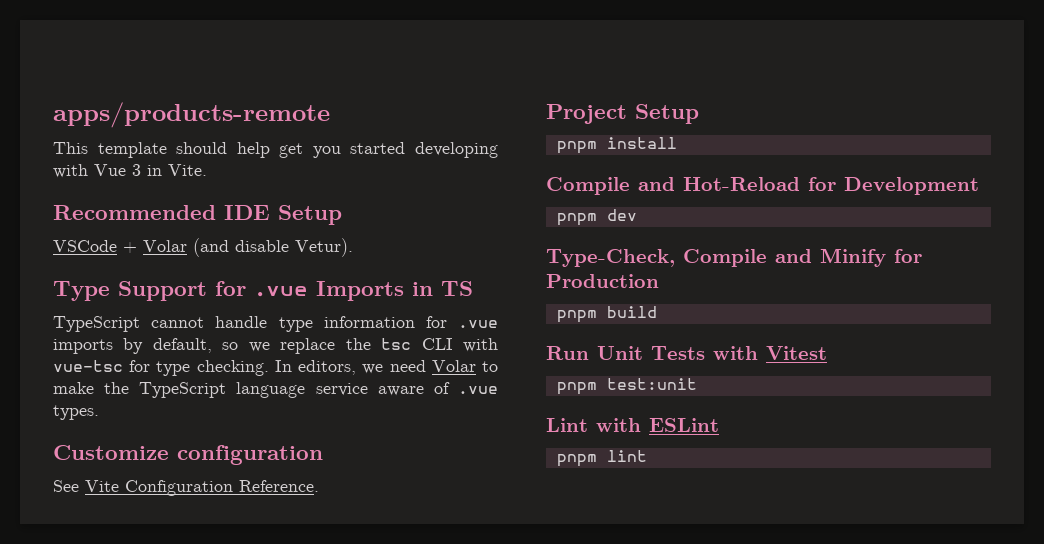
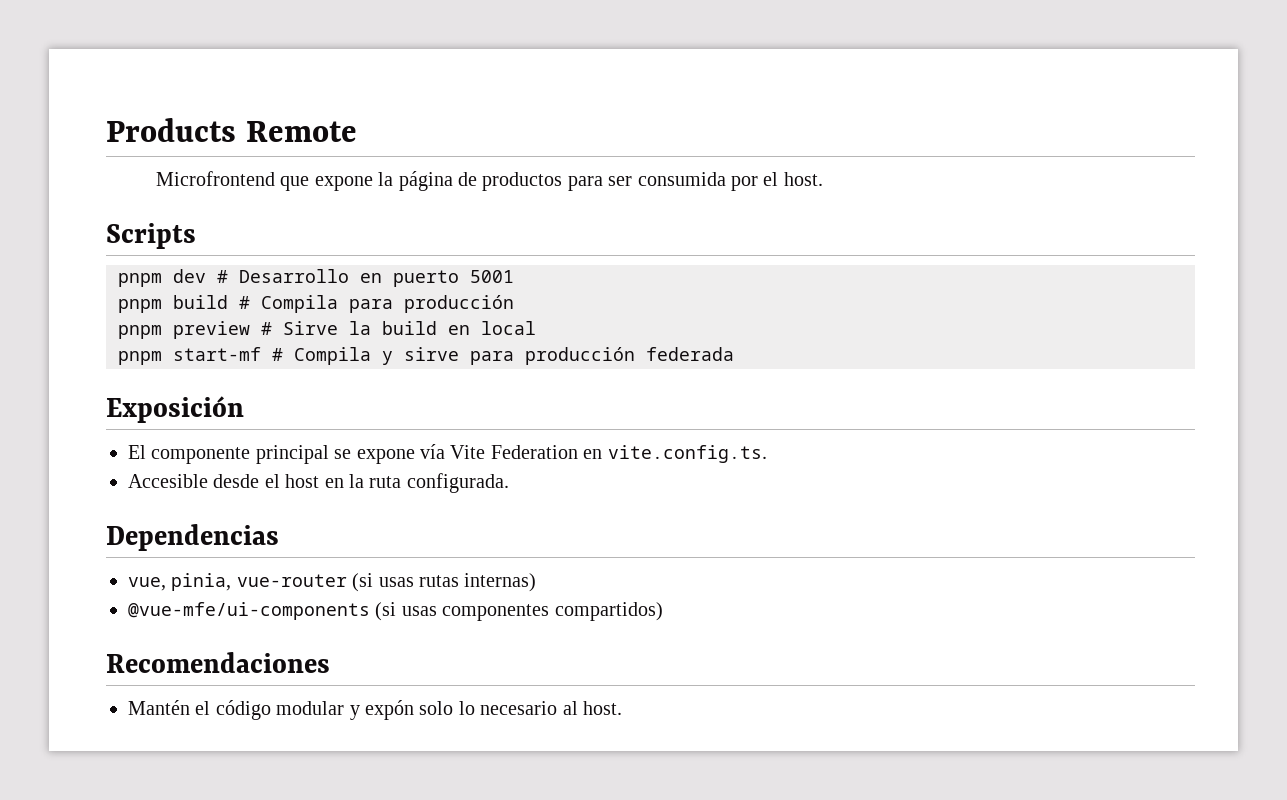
[53,102,330,128] [53,142,498,158] [53,164,207,178] [53,205,342,225] [53,238,353,257] [53,281,473,301] [53,316,499,332] [53,338,499,354] [53,360,499,376] [53,382,499,398] [53,405,99,420] [53,445,323,465] [53,480,319,496] [546,104,699,124] [556,137,677,154] [546,177,979,195] [556,209,637,226] [546,248,922,267] [546,274,659,288] [556,306,657,323] [546,346,827,360] [556,378,697,395] [546,418,719,432] [556,450,647,467] apps/products-remote // This template should help get you started developing with Vue 3 in Vite. // Recommended IDE Setup // VSCode + Volar (and disable Vetur). // Type Support for .vue Imports in TS // TypeScript cannot handle type information for .vue imports by default, so we replace the tsc CLI with vue-tsc for type checking. In editors, we need Volar to make the TypeScript language service aware of .vue types. // Customize configuration // See Vite Configuration Reference. // Project Setup // pnpm install // Compile and Hot-Reload for Development // pnpm dev // Type-Check, Compile and Minify for Production // pnpm build // Run Unit Tests with Vitest // pnpm test:unit // Lint with ESLint // pnpm lint -> [106,118,357,142] [155,171,823,191] [106,223,196,249] [118,269,514,287] [118,295,514,313] [118,321,536,339] [118,347,734,365] [106,396,244,423] [128,444,767,464] [128,473,509,493] [106,524,279,551] [128,573,537,592] [128,602,663,621] [106,652,330,673] [128,700,622,720] Products Remote // Microfrontend que expone la página de productos para ser consumida por el host. // Scripts // pnpm dev # Desarrollo en puerto 5001 // pnpm build # Compila para producción // pnpm preview # Sirve la build en local // pnpm start-mf # Compila y sirve para producción federada // Exposición // El componente principal se expone vía Vite Federation en vite.config.ts. // Accesible desde el host en la ruta configurada. // Dependencias // vue, pinia, vue-router (si usas rutas internas) // @vue-mfe/ui-components (si usas componentes compartidos) // Recomendaciones // Mantén el código modular y expón solo lo necesario al host.

